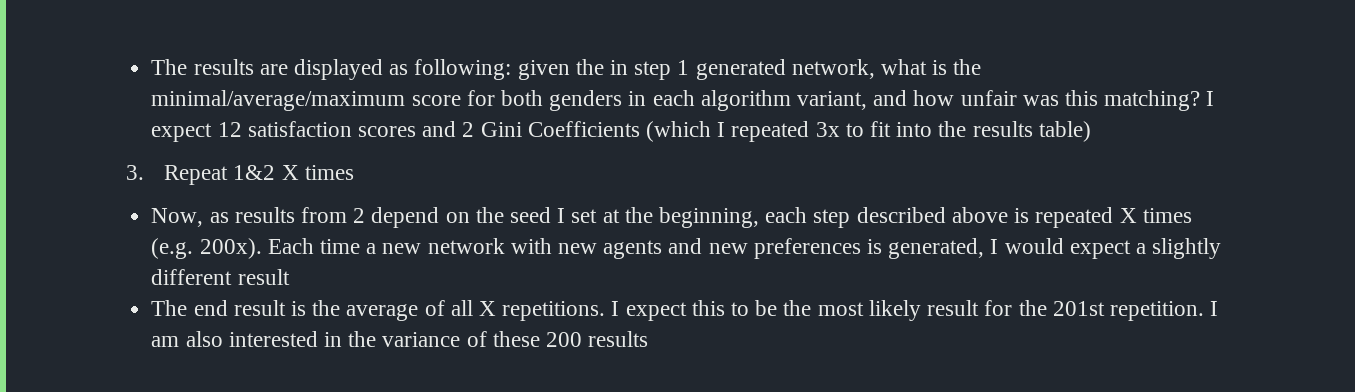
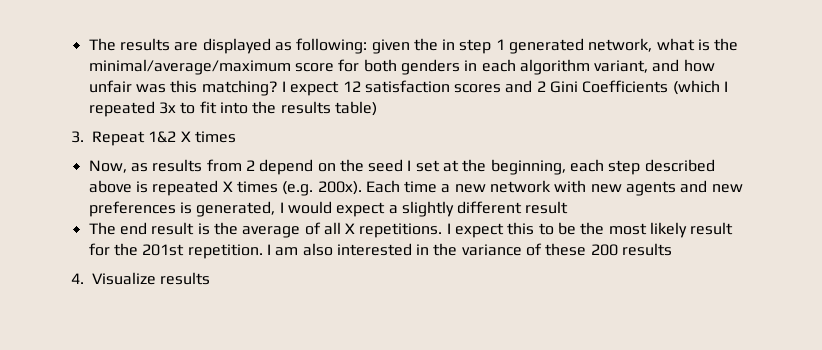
(649, 339) none -> [71,272,211,285] // 4. Visualize results

